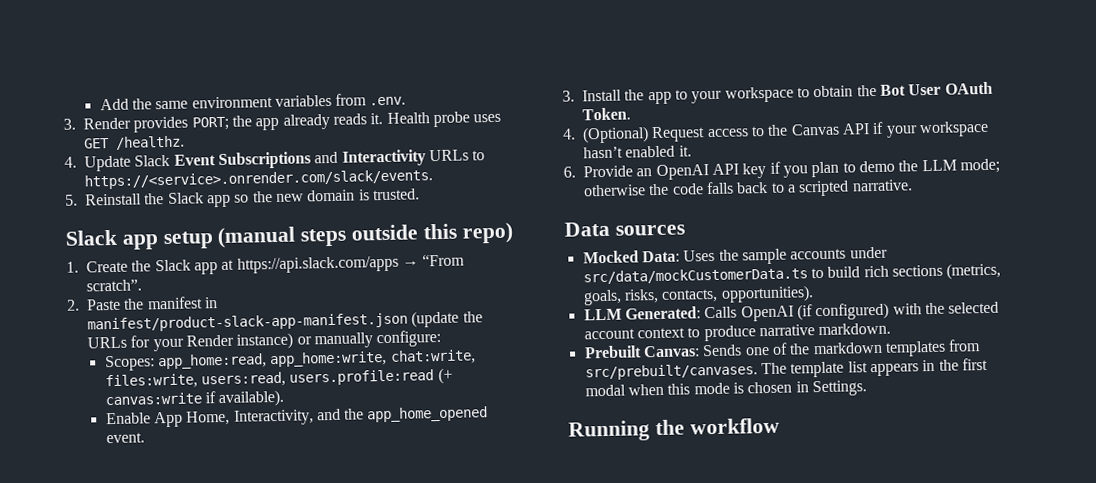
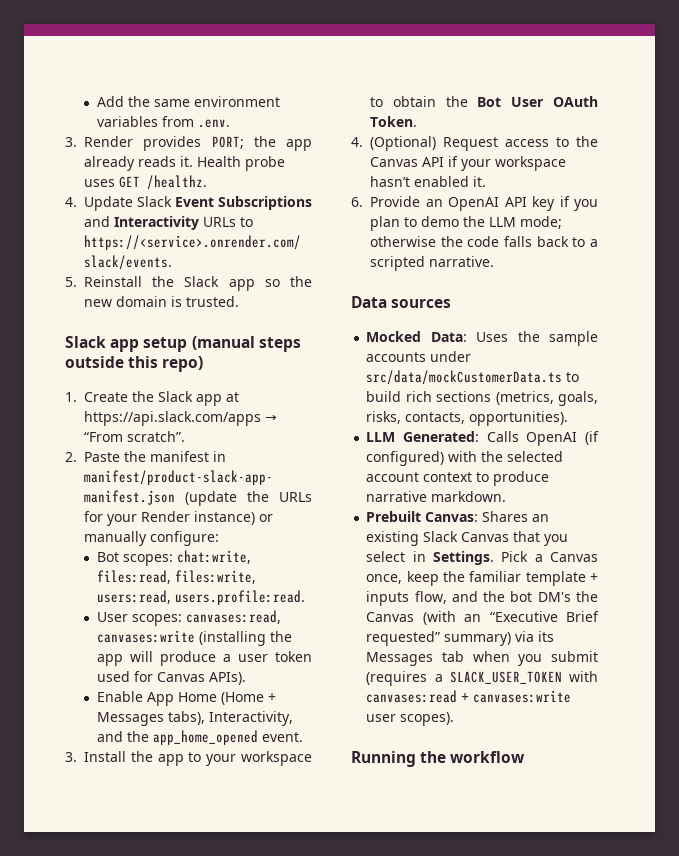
[104,349,476,372] [104,367,453,390] [104,389,285,408] [105,410,231,428] Scopes: app_home:read, app_home:write, chat:write, files:write, users:read, users.profile:read (+ canvas:write if available). // Enable App Home, -> [96,550,251,566] [96,570,256,584] [96,590,305,605] [96,610,281,626] [96,630,292,646] [96,651,312,666] [96,671,246,685] [96,691,276,706] [96,711,205,726] Bot scopes: chat:write, files:read, files:write, users:read, users.profile:read. // User scopes: canvases:read, canvases:write (installing the app will produce a user token used for Canvas APIs). // Enable App Home (Home + Messages tabs),
[702,339,982,357] [584,357,988,381] [584,380,867,397] Sends one of the markdown templates from src/prebuilt/canvases. The template list appears in the first modal when this mode is chosen in Settings. -> [482,511,550,522] [366,531,569,546] [366,551,598,565] [366,571,598,586] [366,591,598,606] [366,611,599,625] [366,631,555,646] [366,651,598,666] [366,671,598,686] [366,690,572,703] [366,712,455,726] Shares an existing Slack Canvas that you select in Settings. Pick a Canvas once, keep the familiar template + inputs flow, and the bot DM's the Canvas (with an “Executive Brief requested” summary) via its Messages tab when you submit (requires a SLACK_USER_TOKEN with canvases:read + canvases:write user scopes).

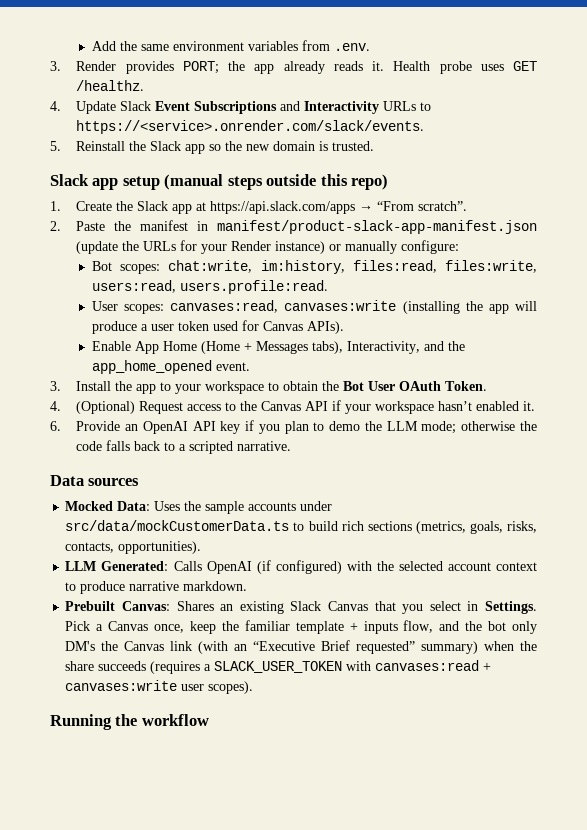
(251, 557) none -> [260,260,345,274] im:history,
(533, 596) none -> [511,621,537,634] only
(415, 617) none -> [170,641,193,651] link
[515,631,555,642] [366,651,598,666] via its Messages tab when you submit -> [484,641,537,651] [65,661,147,671] when the share succeeds

